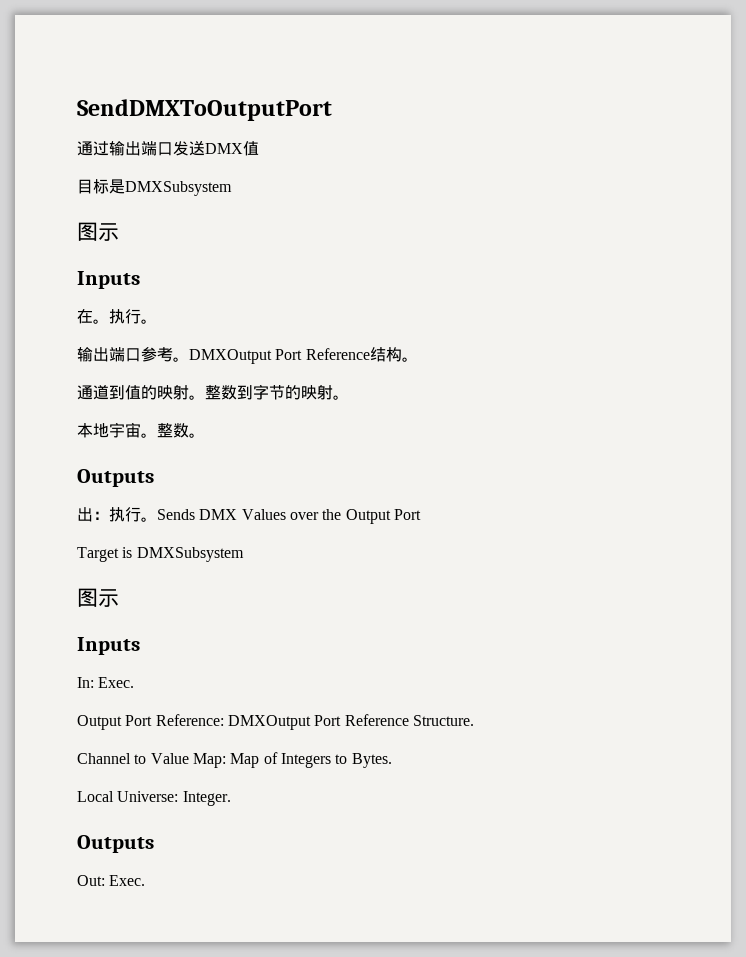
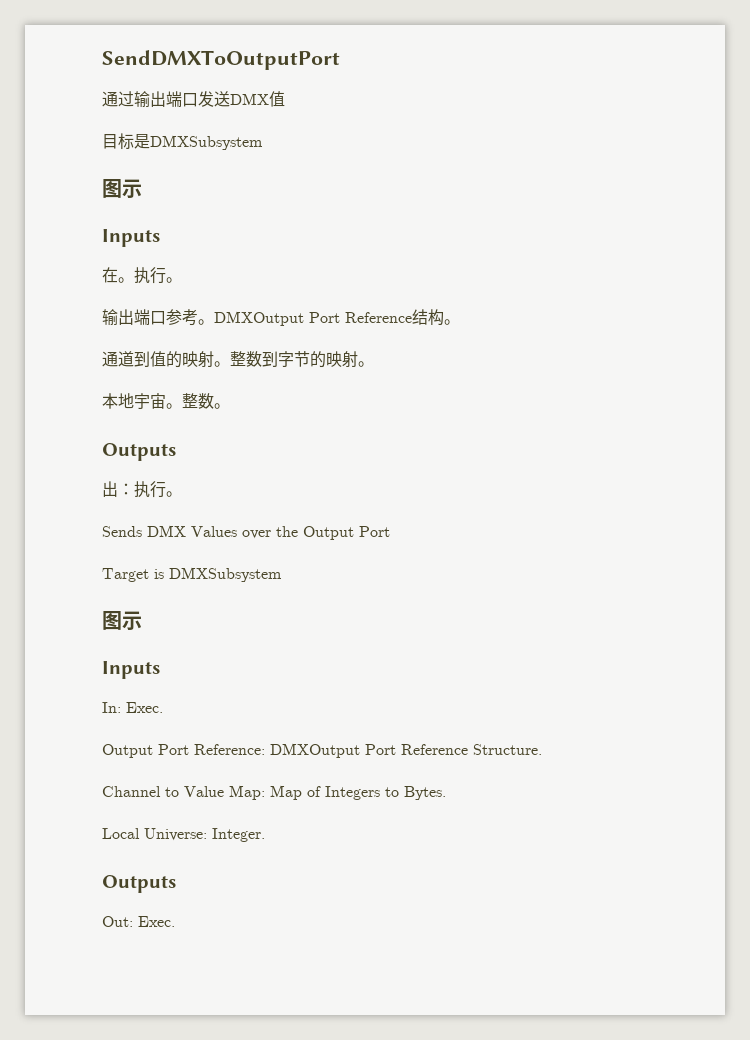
(157, 519) none -> (182, 494) //

